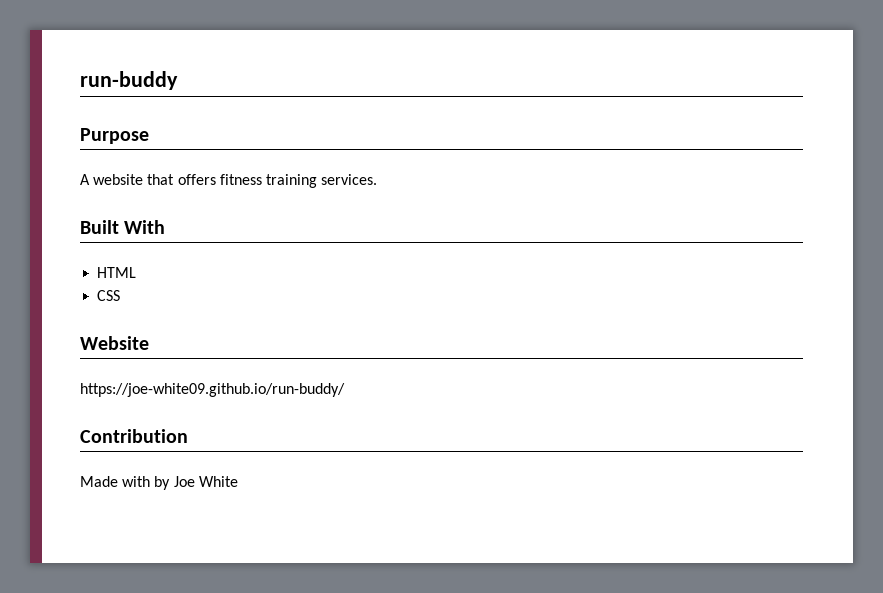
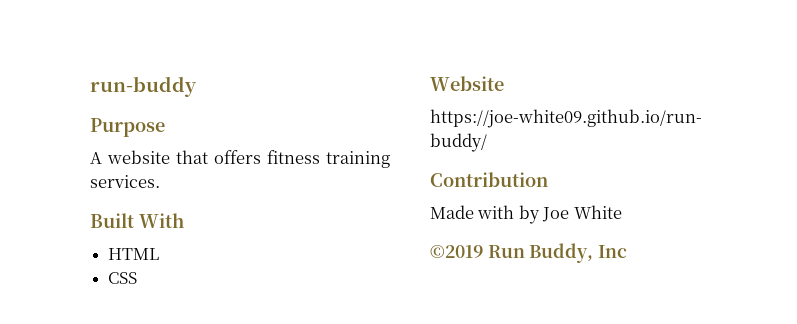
(238, 481) none -> [430,243,628,263] // ©2019 Run Buddy, Inc

